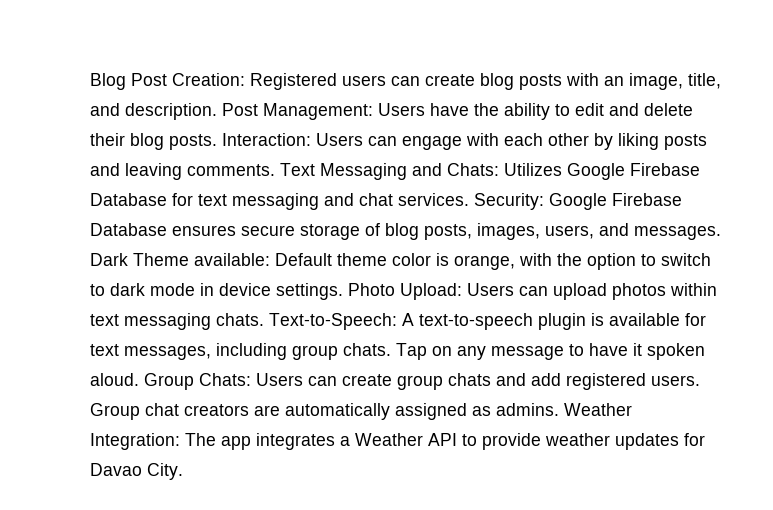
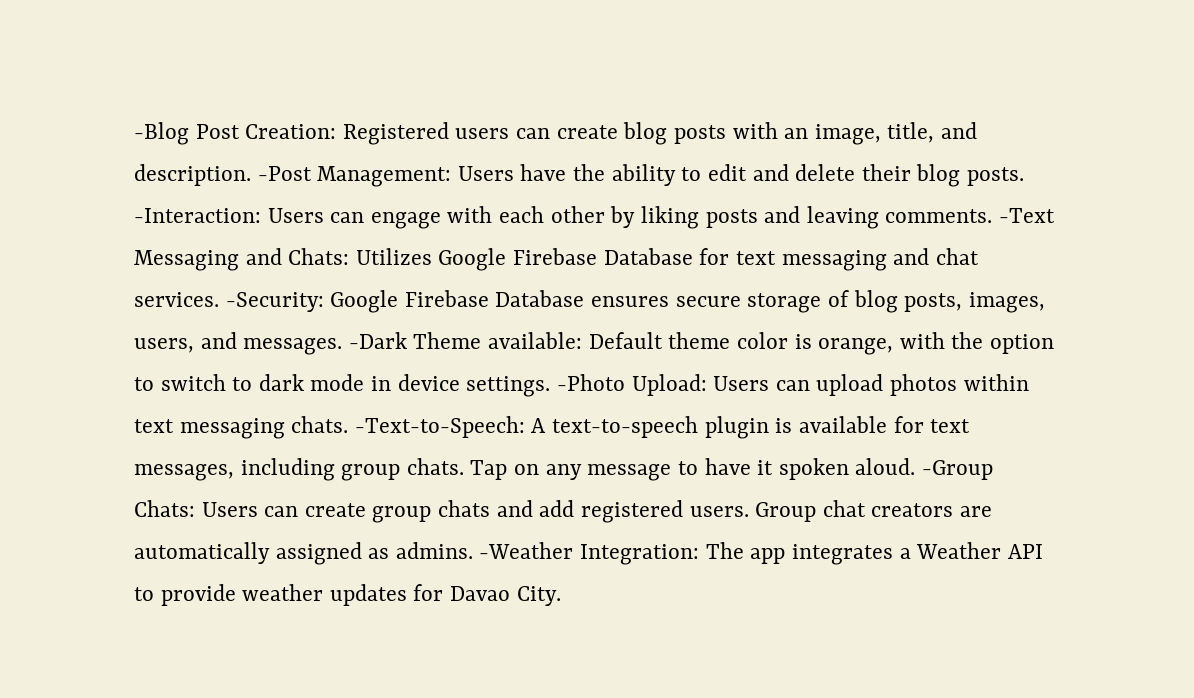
[90,73,126,90] Blog -> [134,122,189,145] -Blog
[222,103,258,116] Post -> [257,166,312,181] -Post
[222,133,311,146] Interaction: -> [134,208,261,223] -Interaction:
[280,163,315,176] Text -> [998,208,1055,223] -Text
[474,193,544,210] Security: -> [225,292,324,312] -Security:
[90,253,128,266] Dark -> [348,332,407,349] -Dark
[348,283,395,296] Photo -> [556,374,625,391] -Photo
[269,313,397,330] Text-to-Speech: -> [354,416,525,438] -Text-to-Speech:
[144,373,194,390] Group -> [921,460,993,480] -Group
[564,403,632,416] Weather -> [479,542,574,559] -Weather

